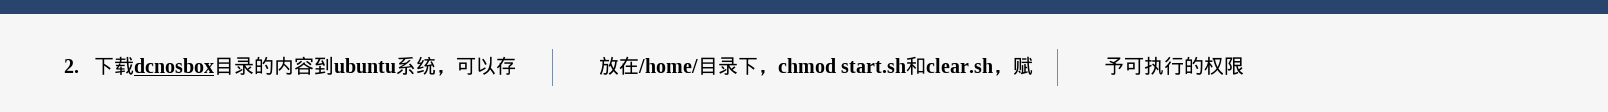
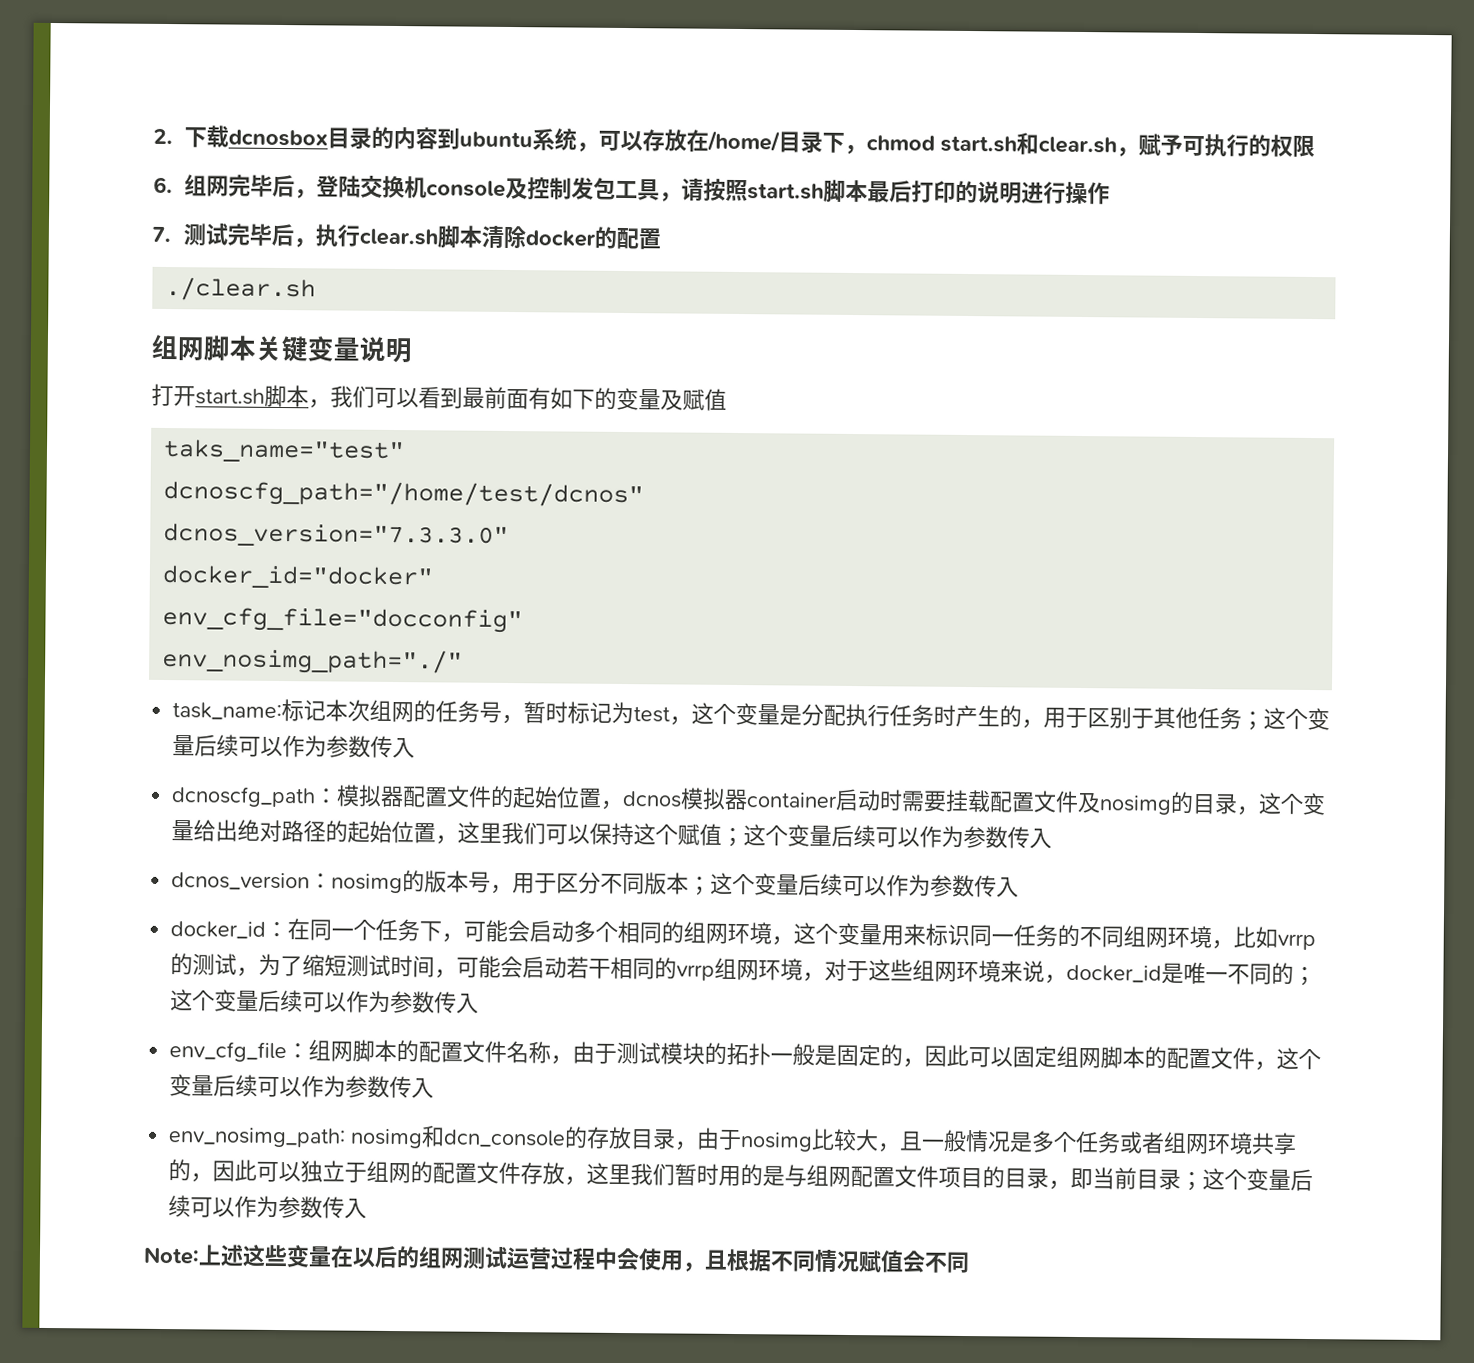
(1244, 66) none -> [153,174,1111,205] [152,223,662,250] [165,276,317,302] [151,334,412,364] [151,383,727,411] [163,438,406,464] [163,479,645,509] [163,522,510,549] [162,564,434,590] [162,606,524,634] [162,647,464,675] [172,699,1331,731] [172,734,416,759] [171,784,1327,816] [171,819,1053,849] [171,870,1020,898] [170,918,1317,951] [170,953,1317,987] [170,989,480,1014] [169,1039,1322,1071] [169,1074,435,1099] [168,1125,1298,1155] [168,1159,1314,1192] [168,1195,368,1219] [143,1244,970,1274] // 6.组网完毕后，登陆交换机console及控制发包工具，请按照start.sh脚本最后打印的说明进行操作 // 7.测试完毕后，执行clear.sh脚本清除docker的配置 // ./clear.sh // 组网脚本关键变量说明 // 打开start.sh脚本，我们可以看到最前面有如下的变量及赋值 // taks_name="test" // dcnoscfg_path="/home/test/dcnos" // dcnos_version="7.3.3.0" // docker_id="docker" // env_cfg_file="docconfig" // env_nosimg_path="./" // task_name:标记本次组网的任务号，暂时标记为test，这个变量是分配执行任务时产生的，用于区别于其他任务；这个变量后续可以作为参数传入 // dcnoscfg_path：模拟器配置文件的起始位置，dcnos模拟器container启动时需要挂载配置文件及nosimg的目录，这个变量给出绝对路径的起始位置，这里我们可以保持这个赋值；这个变量后续可以作为参数传入 // dcnos_version：nosimg的版本号，用于区分不同版本；这个变量后续可以作为参数传入 // docker_id：在同一个任务下，可能会启动多个相同的组网环境，这个变量用来标识同一任务的不同组网环境，比如vrrp的测试，为了缩短测试时间，可能会启动若干相同的vrrp组网环境，对于这些组网环境来说，docker_id是唯一不同的；这个变量后续可以作为参数传入 // env_cfg_file：组网脚本的配置文件名称，由于测试模块的拓扑一般是固定的，因此可以固定组网脚本的配置文件，这个变量后续可以作为参数传入 // env_nosimg_path: nosimg和dcn_console的存放目录，由于nosimg比较大，且一般情况是多个任务或者组网环境共享的，因此可以独立于组网的配置文件存放，这里我们暂时用的是与组网配置文件项目的目录，即当前目录；这个变量后续可以作为参数传入 // Note:上述这些变量在以后的组网测试运营过程中会使用，且根据不同情况赋值会不同

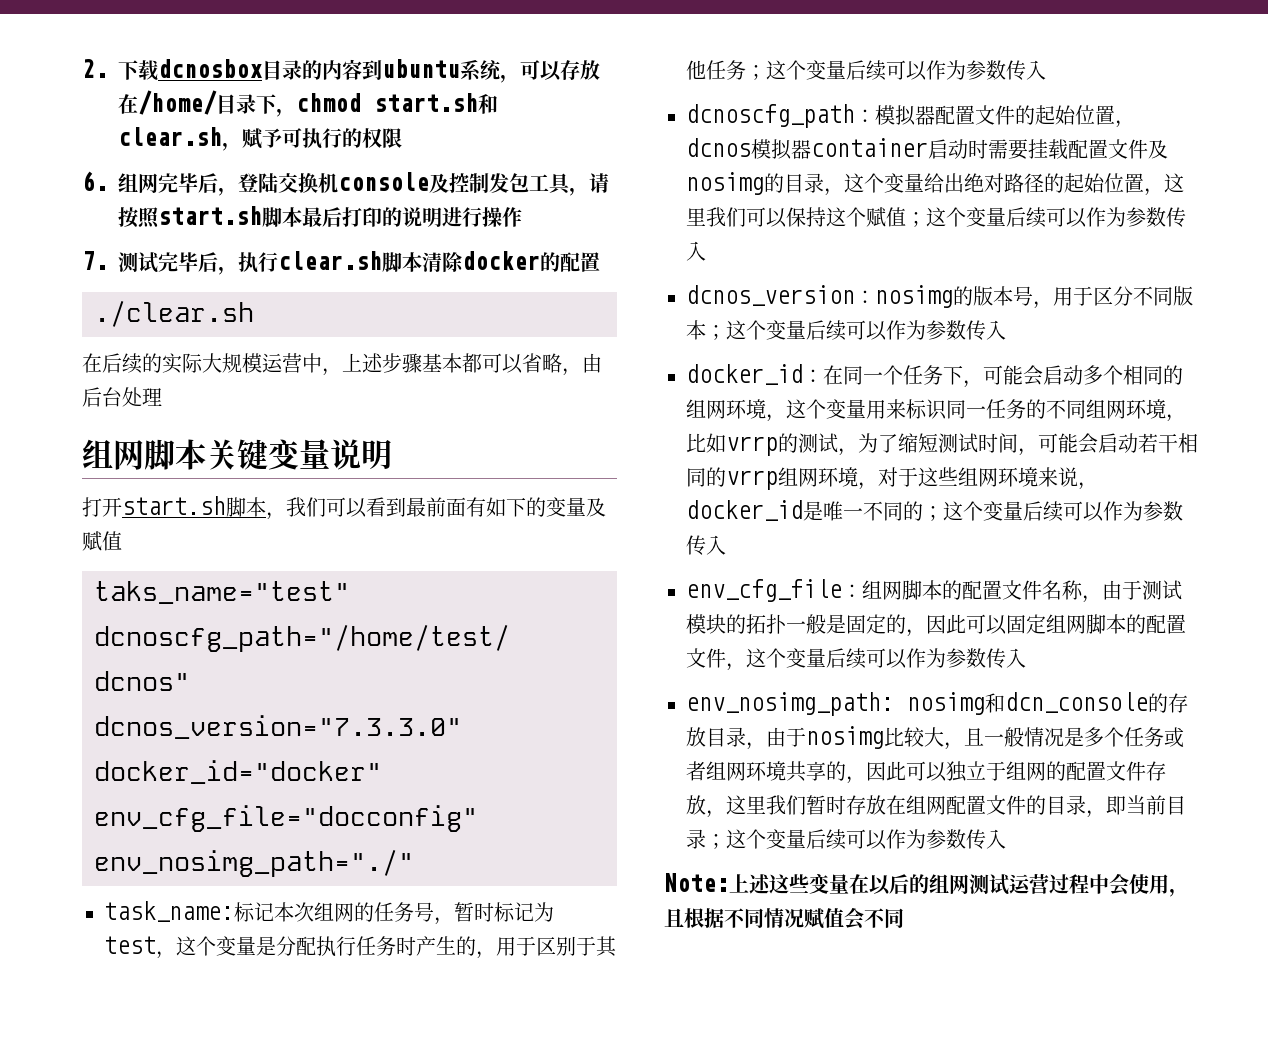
(317, 289) none -> [82,353,602,376] [82,387,162,407] // 在后续的实际大规模运营中，上述步骤基本都可以省略，由后台处理
[718,1164,808,1187] 用的是与 -> [846,795,906,815] 存放在
[938,1166,984,1189] 项目 -> (1026, 805) none

